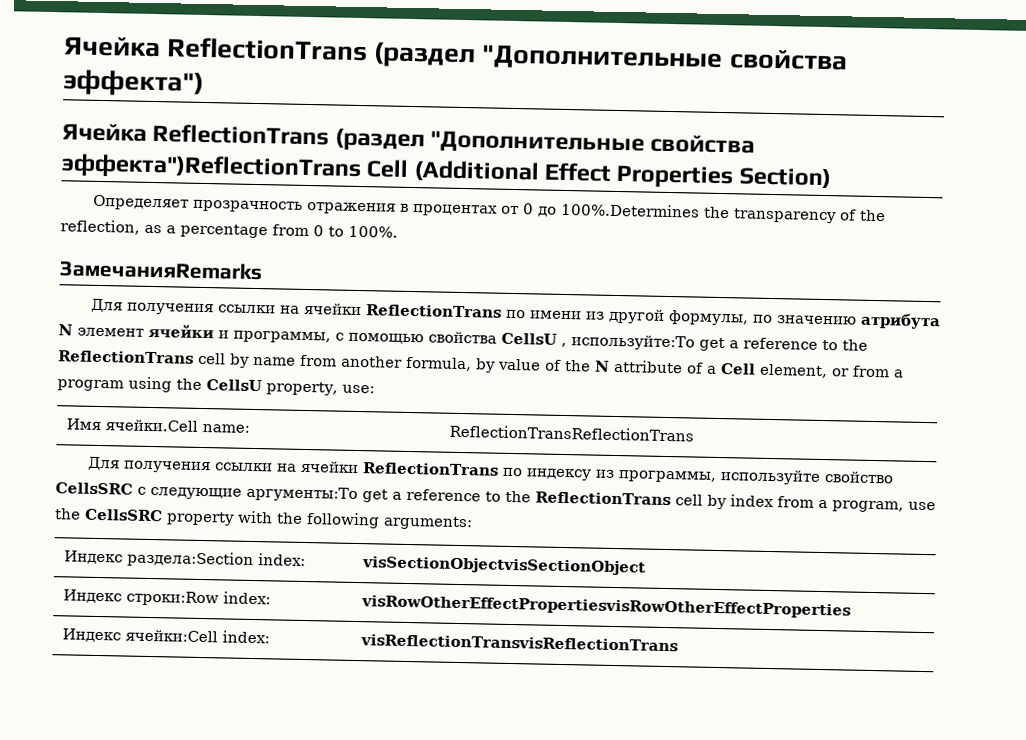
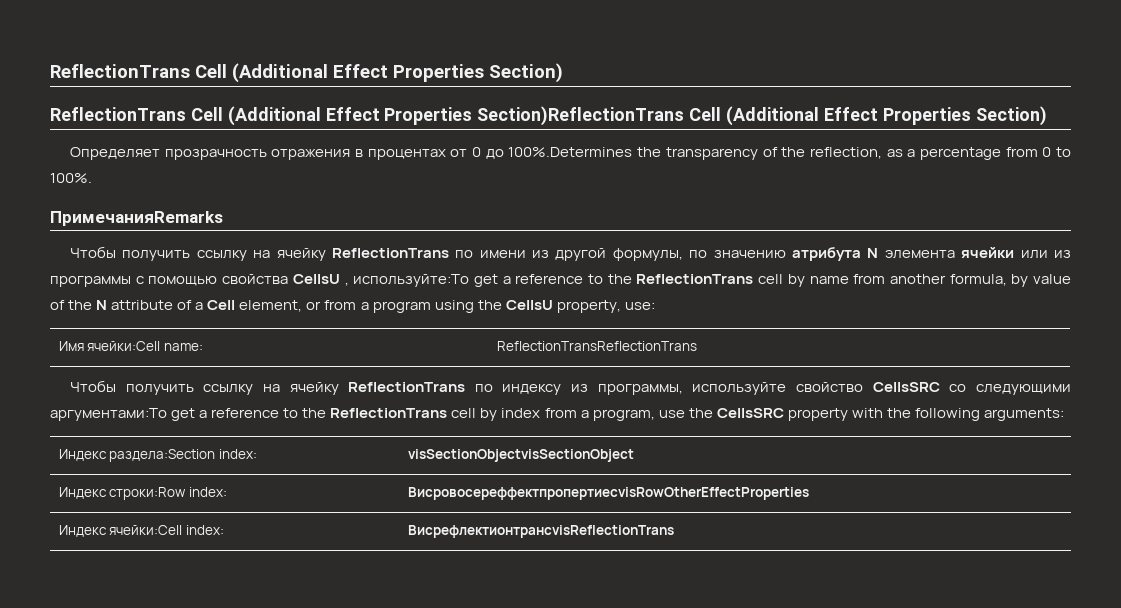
[64,35,848,73] [63,69,204,97] [62,123,756,155] [61,153,362,182] Ячейка ReflectionTrans (раздел "Дополнительные свойства эффекта") // Ячейка ReflectionTrans (раздел "Дополнительные свойства эффекта")ReflectionTrans -> [50,63,563,83] [50,106,685,126] ReflectionTrans Cell (Additional Effect Properties Section) // ReflectionTrans Cell (Additional Effect Properties Section)ReflectionTrans
[59,260,263,281] [90,298,362,316] ЗамечанияRemarks // Для получения ссылки на ячейки -> [50,211,223,226] [69,246,326,261] ПримечанияRemarks // Чтобы получить ссылку на ячейку
[77,323,331,344] элемент ячейки и программы, -> [884,247,1072,259] [50,276,131,287] элемента ячейки или из программы
[104,419,198,432] ячейки.Cell -> [87,341,161,351] ячейки:Cell
[86,456,359,474] Для получения ссылки на ячейки -> [69,380,339,395] Чтобы получить ссылку на ячейку
[137,485,358,503] с следующие аргументы:To -> [949,384,1071,395] [50,408,167,421] со следующими аргументами:To
[360,595,851,619] visRowOtherEffectPropertiesvisRowOtherEffectProperties -> [407,487,809,500] ВисровосереффектпропертиесvisRowOtherEffectProperties
[359,634,678,652] visReflectionTransvisReflectionTrans -> [407,525,674,538] ВисрефлектионтрансvisReflectionTrans

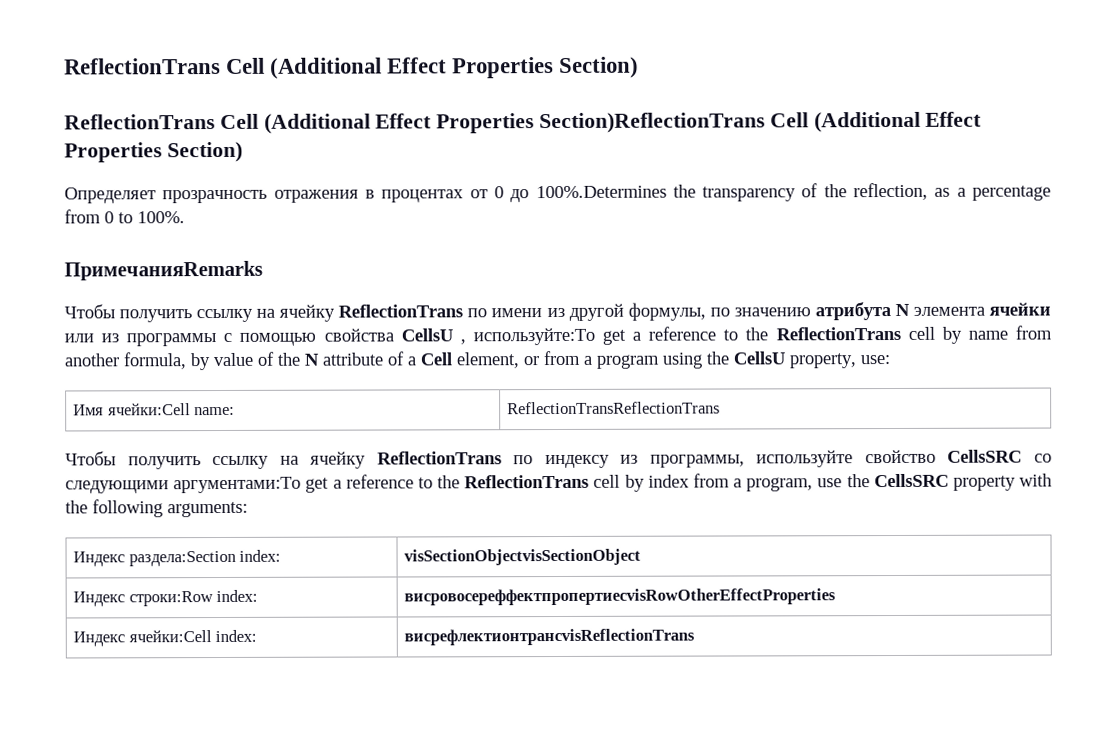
[407,487,809,500] ВисровосереффектпропертиесvisRowOtherEffectProperties -> [404,588,837,606] висровосереффектпропертиесvisRowOtherEffectProperties
[407,525,674,538] ВисрефлектионтрансvisReflectionTrans -> [404,628,696,646] висрефлектионтрансvisReflectionTrans

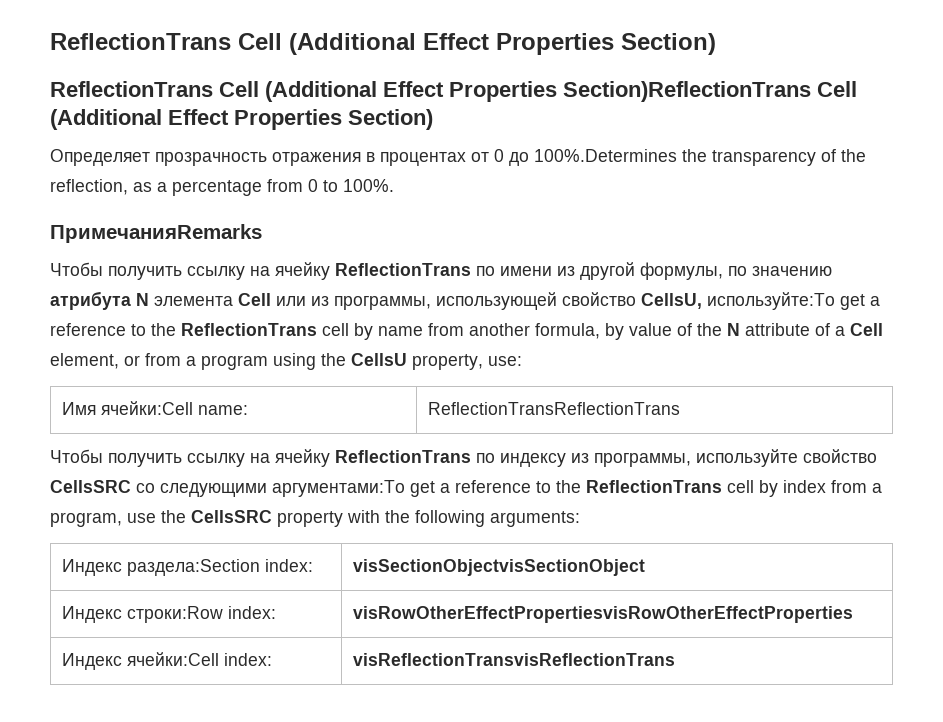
[989,302,1051,316] ячейки -> [238,293,271,306] Cell
[126,328,466,347] программы с помощью свойства CellsU , -> [334,292,702,310] программы, использующей свойство CellsU,
[404,588,837,606] висровосереффектпропертиесvisRowOtherEffectProperties -> [352,606,853,623] visRowOtherEffectPropertiesvisRowOtherEffectProperties
[404,628,696,646] висрефлектионтрансvisReflectionTrans -> [352,653,675,666] visReflectionTransvisReflectionTrans

